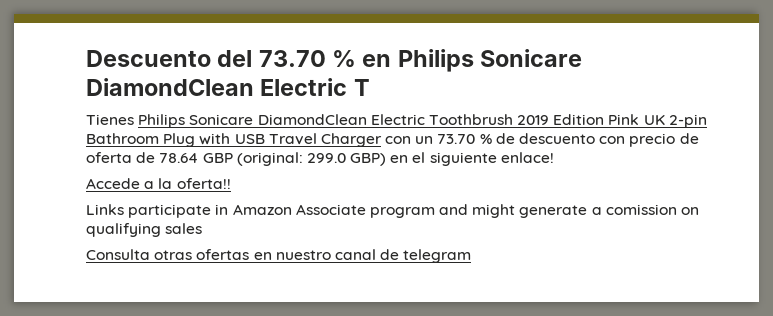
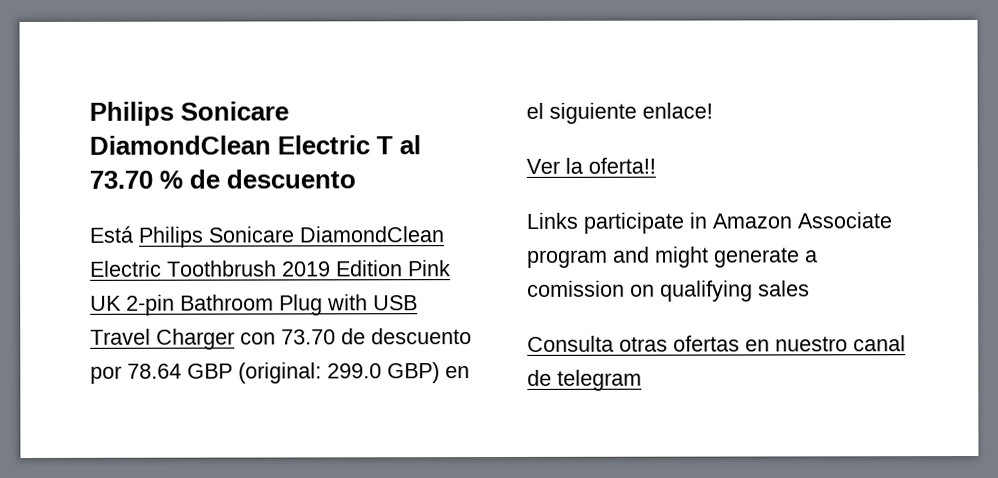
[86,50,392,68] Descuento del 73.70 % en -> (89, 113) none
[86,114,134,125] // Tienes -> [399,135,422,155] [89,169,357,189] [89,225,134,243] al 73.70 % de descuento // Está
[415,133,699,147] [86,152,156,163] un 73.70 % de descuento con precio de oferta de -> [281,328,472,345] [90,365,122,384] 73.70 de descuento por
[86,178,155,189] Accede a -> [526,158,560,174] Ver

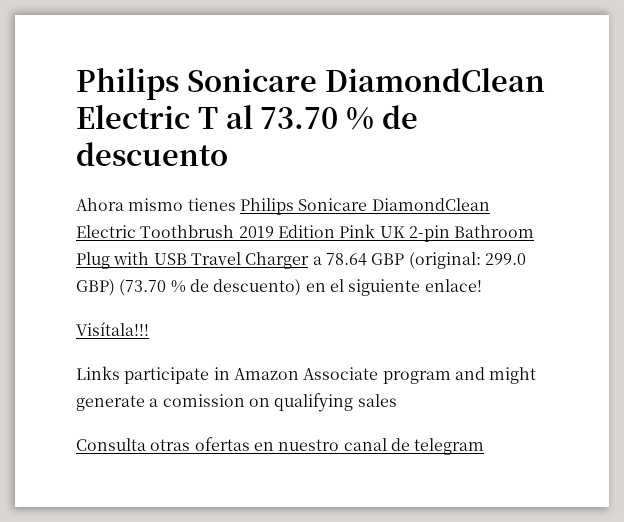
[89,225,134,243] Está -> [76,198,236,211] Ahora mismo tienes
[240,328,472,345] [90,365,122,384] con 73.70 de descuento por -> [312,256,322,265] a
(440, 373) none -> [119,279,302,296] (73.70 % de descuento)
[526,157,656,174] Ver la oferta!! -> [76,322,149,336] Visítala!!!

